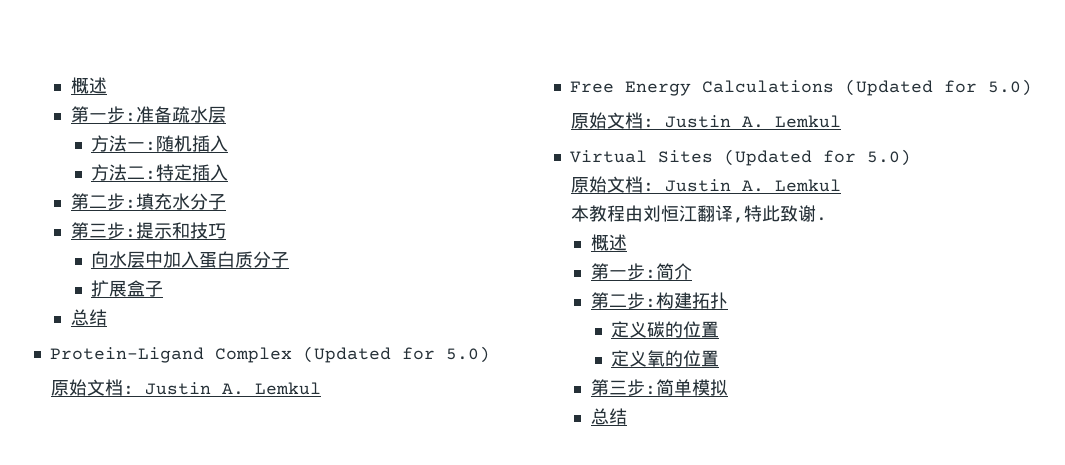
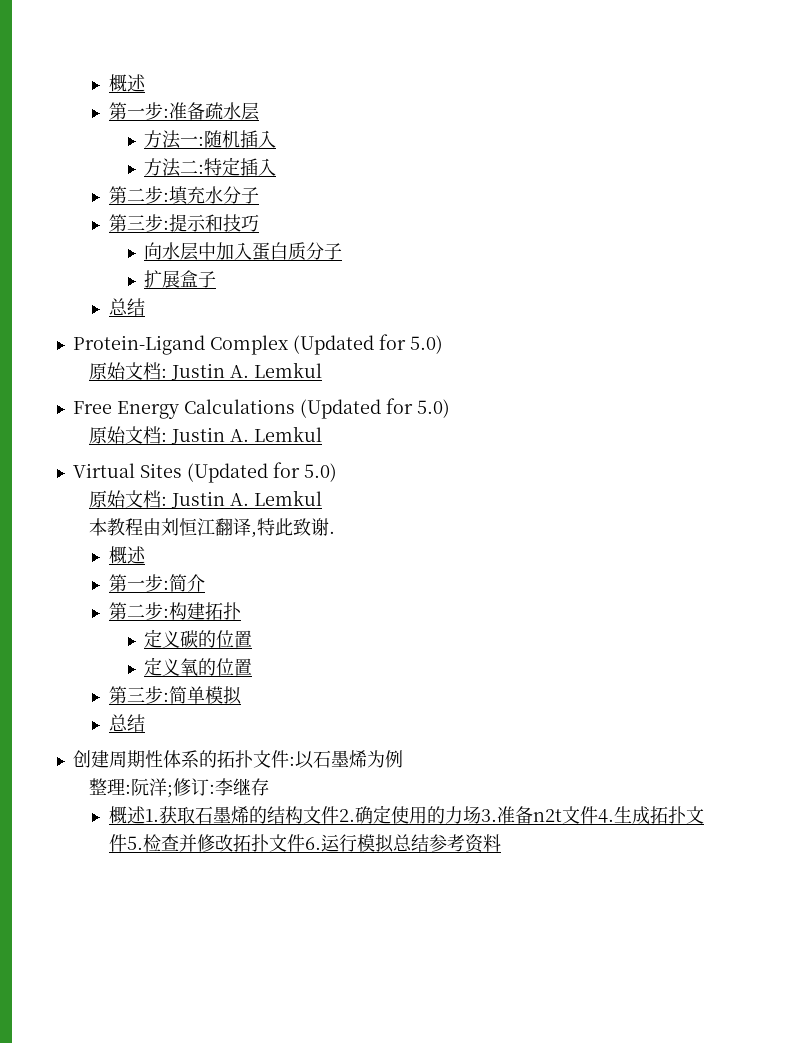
(627, 416) none -> [72,750,403,769] [88,778,269,798] [108,805,704,824] [108,834,501,853] // 创建周期性体系的拓扑文件:以石墨烯为例 // 整理:阮洋;修订:李继存 // 概述1.获取石墨烯的结构文件2.确定使用的力场3.准备n2t文件4.生成拓扑文件5.检查并修改拓扑文件6.运行模拟总结参考资料

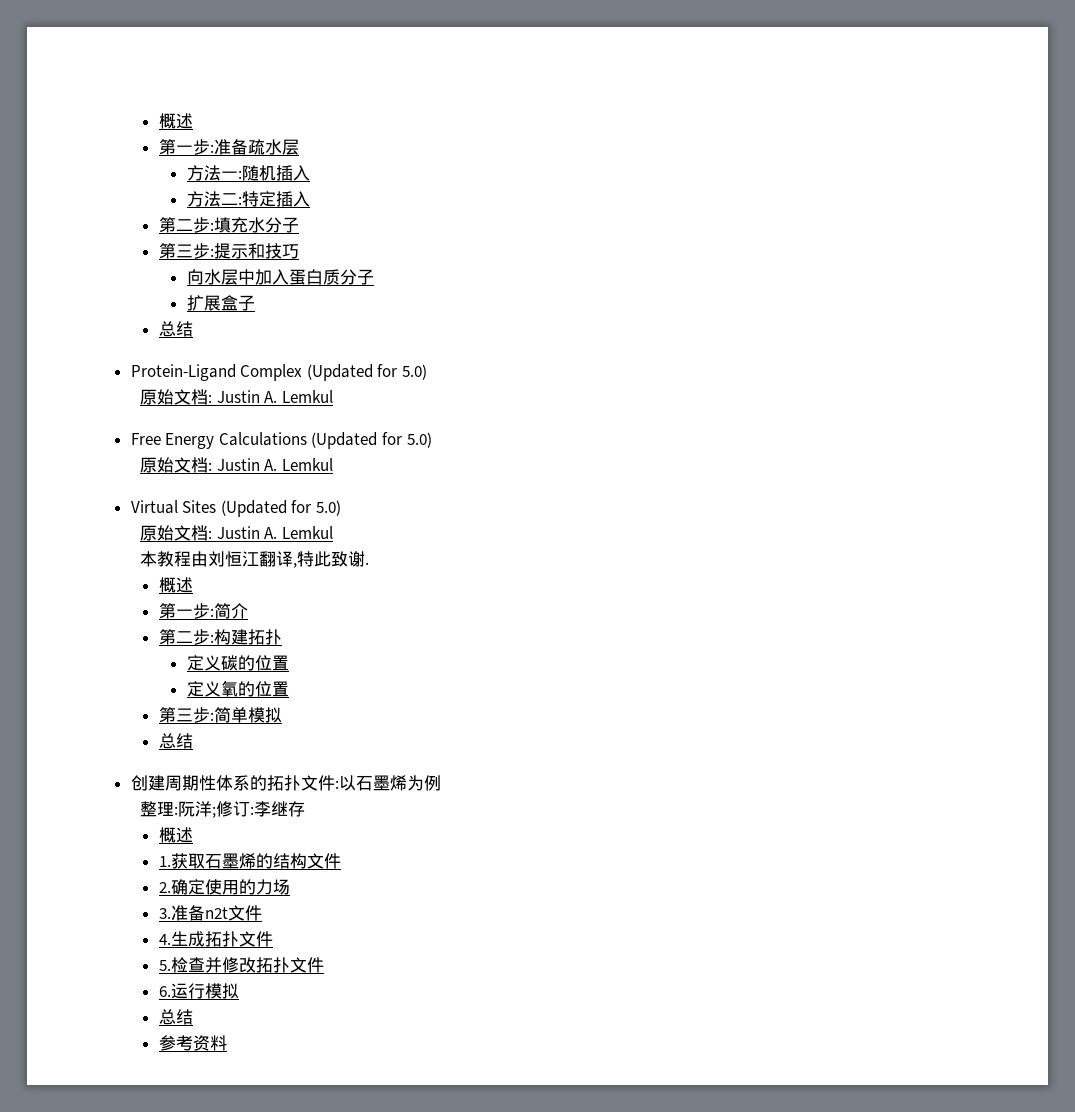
(146, 815) none -> (193, 835) //
(339, 815) none -> (341, 861) //
(481, 815) none -> (290, 887) //
(598, 815) none -> (262, 913) //
(127, 843) none -> (273, 939) //
(305, 843) none -> (324, 965) //
[392,834,429,852] 总结 -> [158,1009,193,1025] // 总结 //

